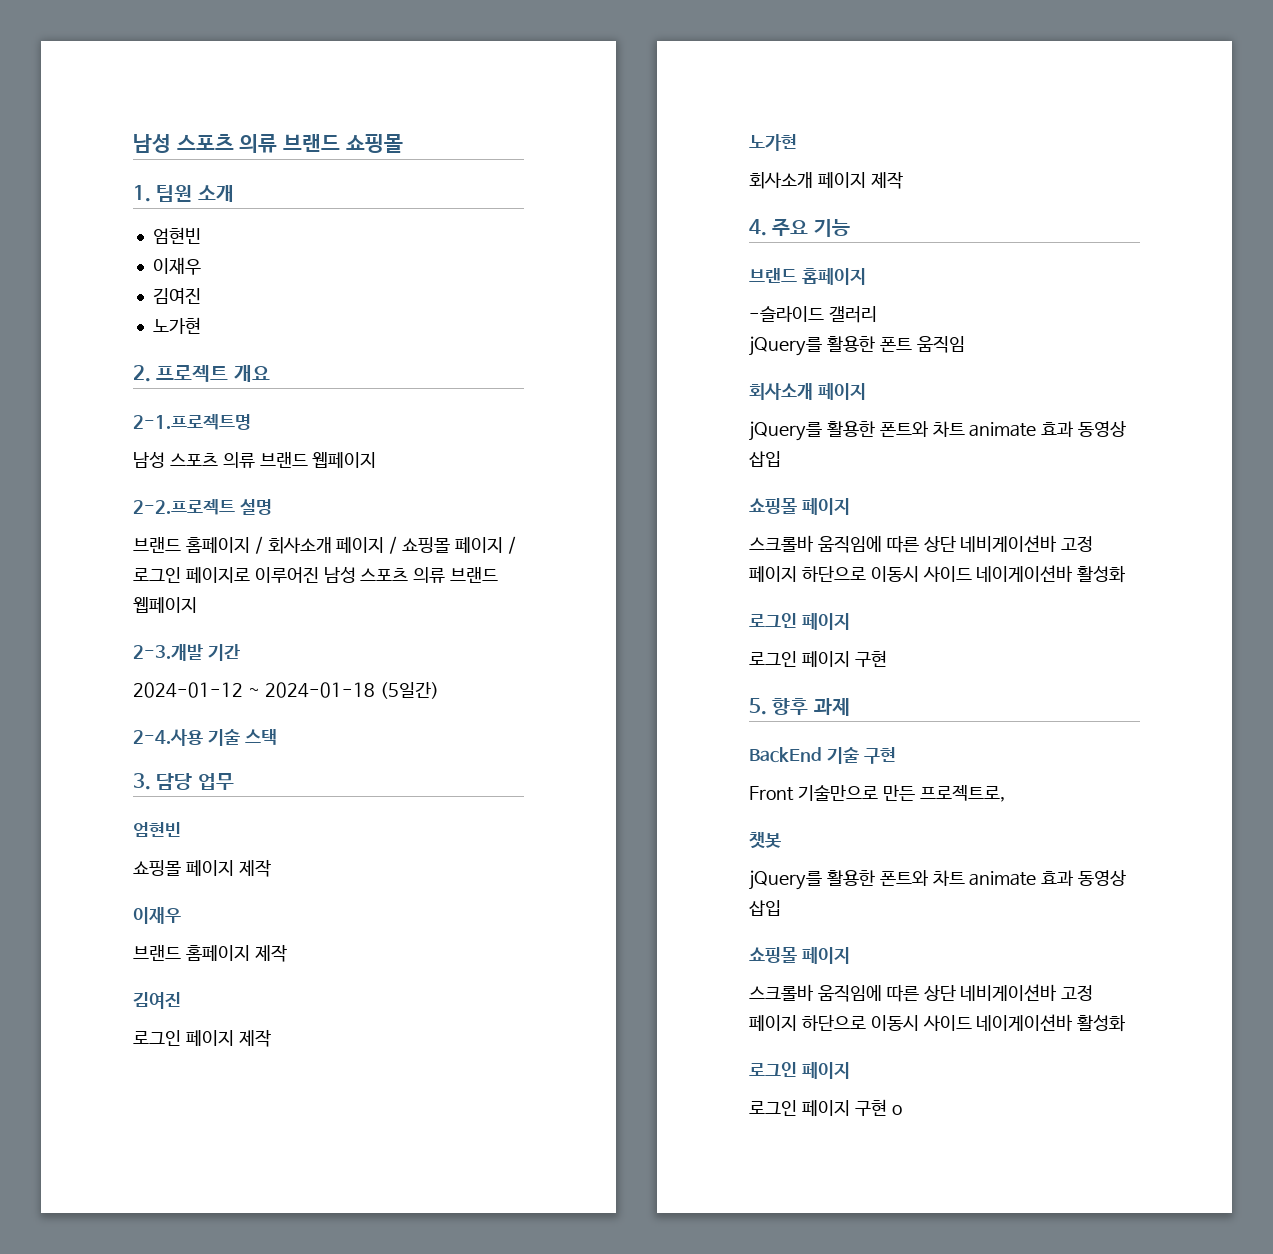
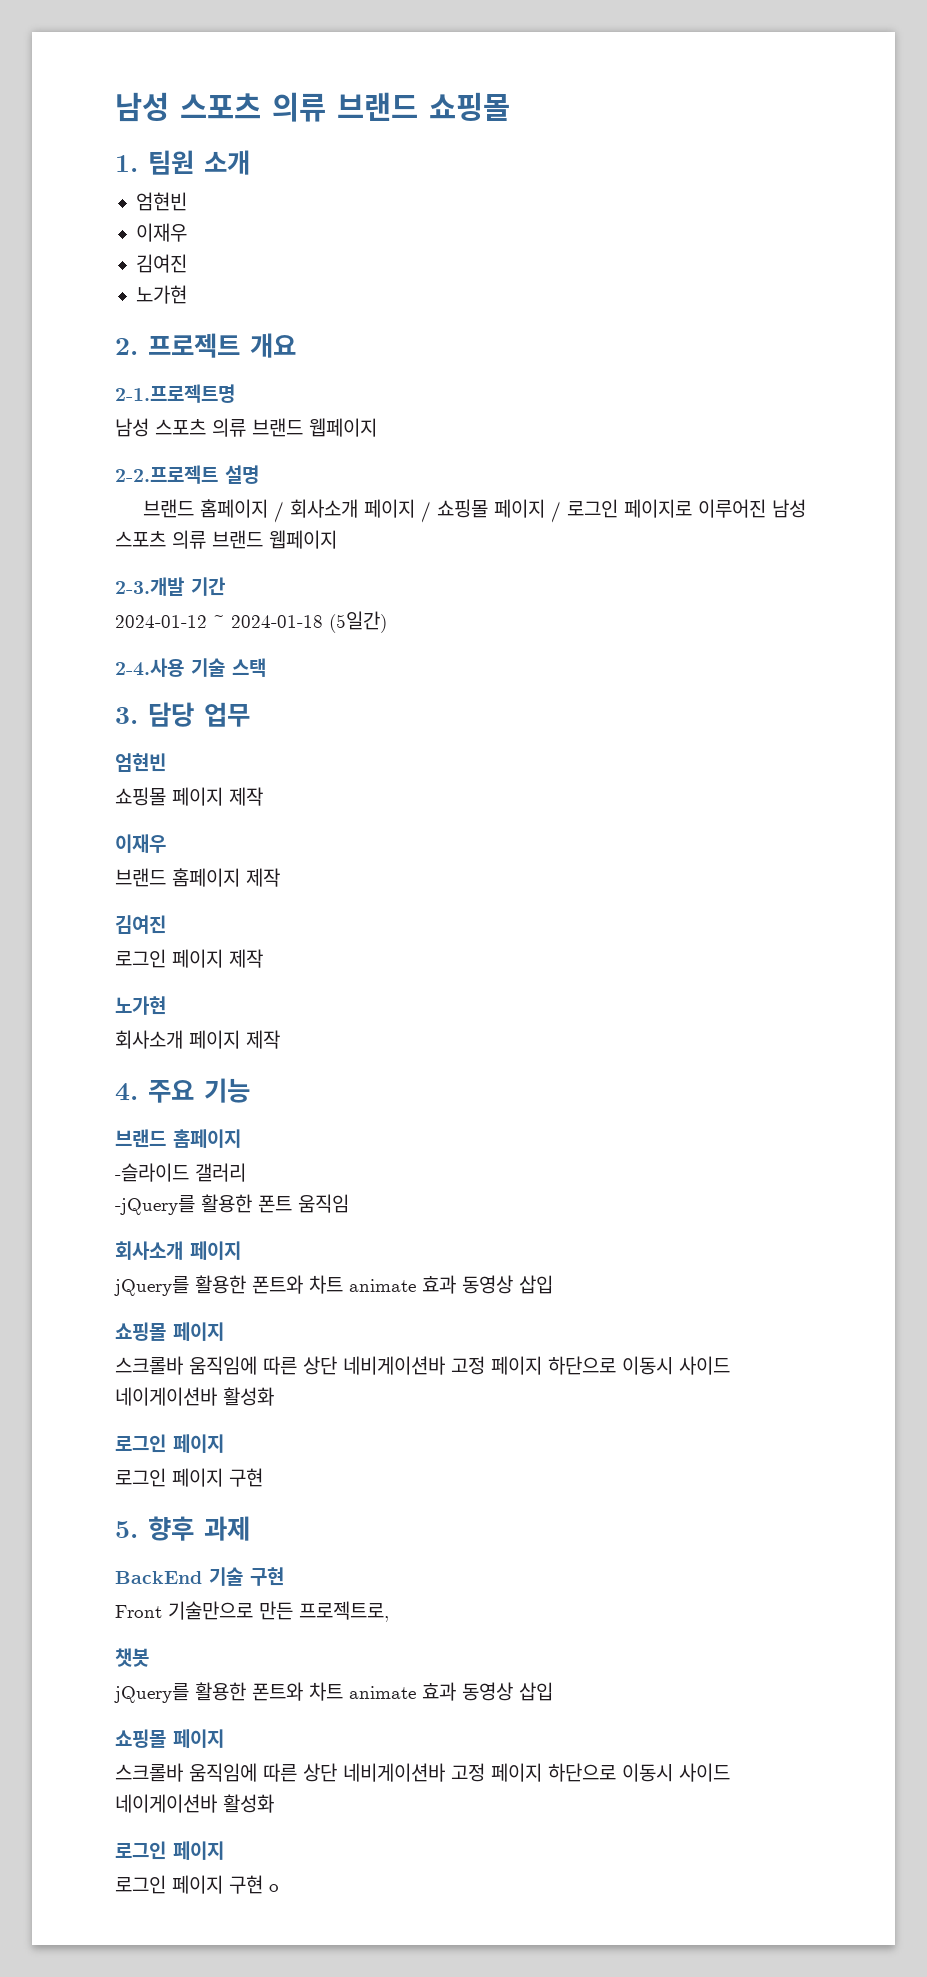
[749,336,822,356] jQuery를 -> [115,1195,195,1215] -jQuery를

